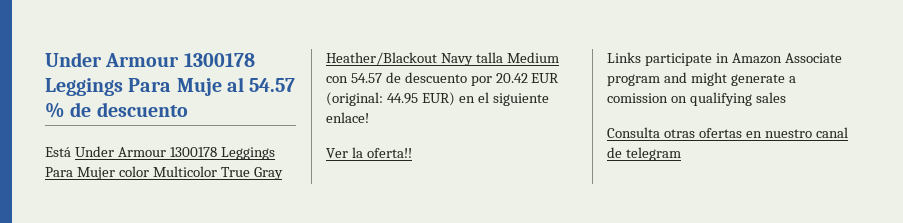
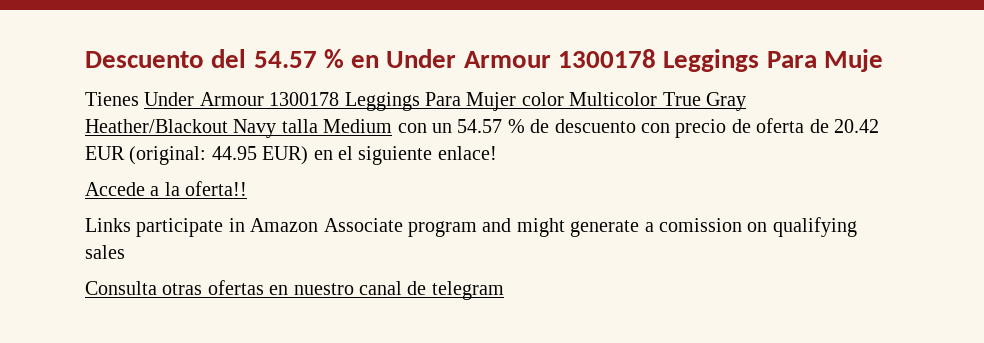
(45, 59) none -> [85,49,380,68] Descuento del 54.57 % en
[226,77,296,92] [45,102,188,118] [45,147,71,157] al 54.57 % de descuento // Está -> [85,92,139,106] // Tienes
[350,72,492,86] 54.57 de descuento por -> [432,118,829,138] un 54.57 % de descuento con precio de oferta de
[326,148,348,158] Ver -> [85,182,160,196] Accede a

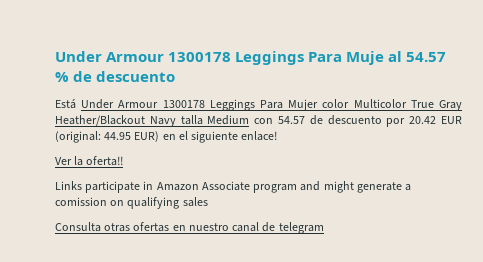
[85,49,380,68] Descuento del 54.57 % en -> (55, 56) none
[85,92,139,106] // Tienes -> [388,51,447,62] [55,71,176,82] [55,99,76,109] al 54.57 % de descuento // Está
[432,118,829,138] un 54.57 % de descuento con precio de oferta de -> [278,115,406,127] 54.57 de descuento por
[85,182,160,196] Accede a -> [55,157,72,165] Ver

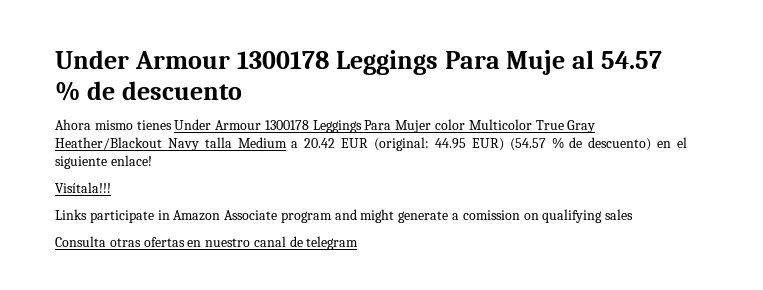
[55,99,76,109] Está -> [55,119,172,130] Ahora mismo tienes
[254,115,406,127] con 54.57 de descuento por -> [291,141,299,148] a
(160, 136) none -> [509,137,652,151] (54.57 % de descuento)
[55,156,124,166] Ver la oferta!! -> [55,182,111,193] Visítala!!!

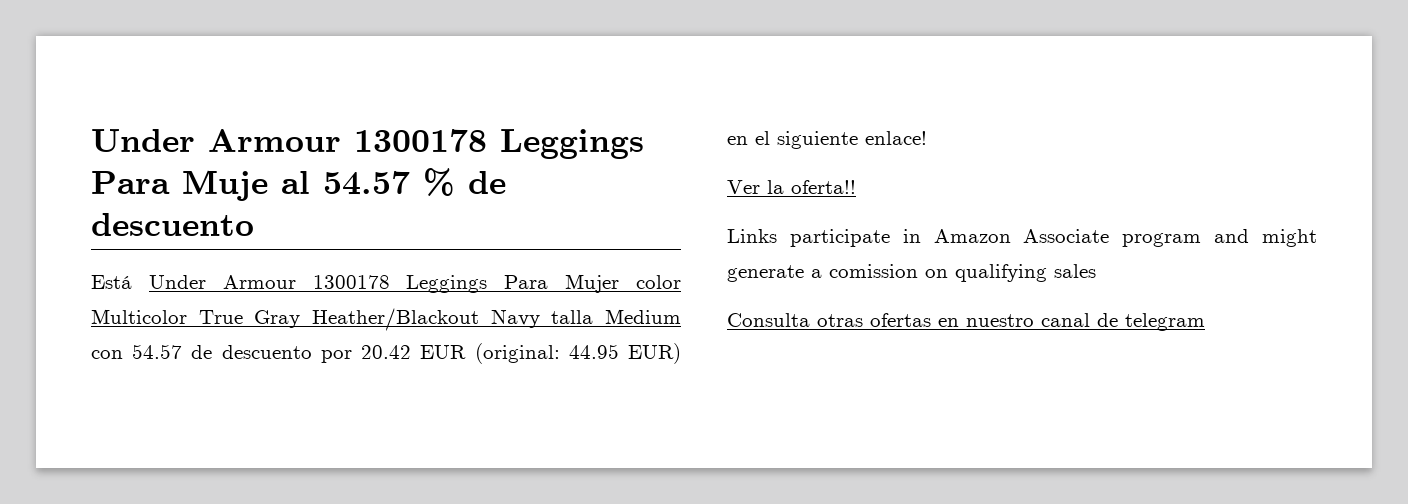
[55,119,172,130] Ahora mismo tienes -> [91,275,132,289] Está
[291,141,299,148] a -> [91,344,352,363] con 54.57 de descuento por
[509,137,652,151] (54.57 % de descuento) -> (681, 353) none
[55,182,111,193] Visítala!!! -> [727,180,856,194] Ver la oferta!!

